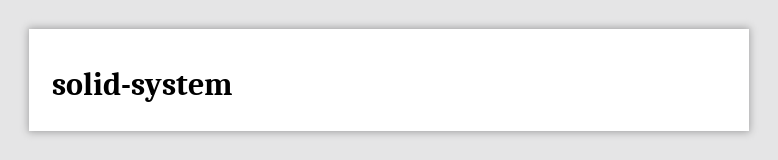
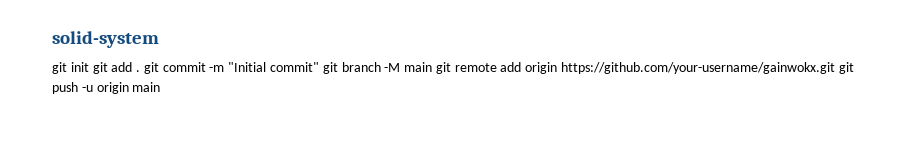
(233, 87) none -> [52,62,854,74] [52,82,161,94] // git init git add . git commit -m "Initial commit" git branch -M main git remote add origin https://github.com/your-username/gainwokx.git git push -u origin main

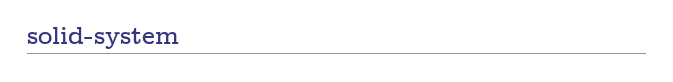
[52,62,854,74] [52,82,161,94] // git init git add . git commit -m "Initial commit" git branch -M main git remote add origin https://github.com/your-username/gainwokx.git git push -u origin main -> (179, 38) none

